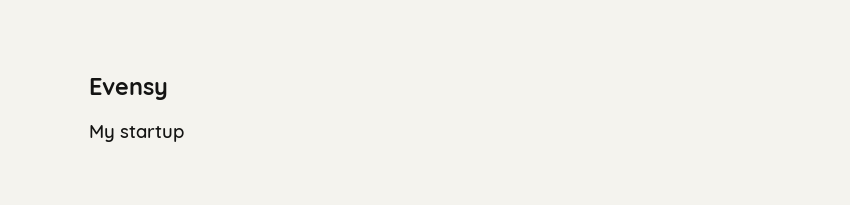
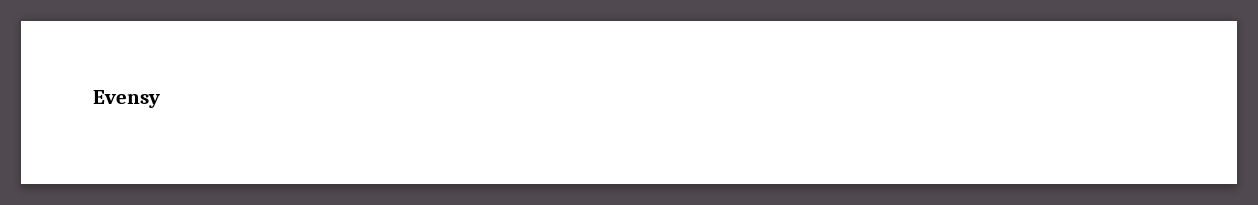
[89,125,184,142] // My startup -> (160, 99) none

